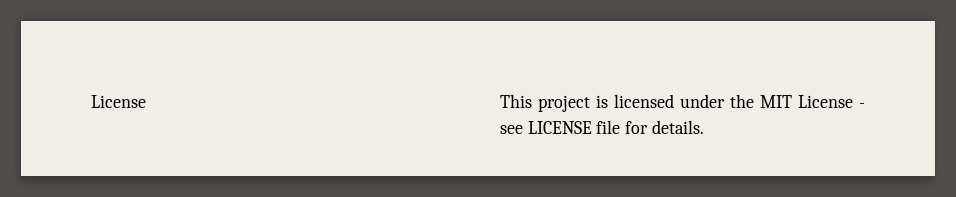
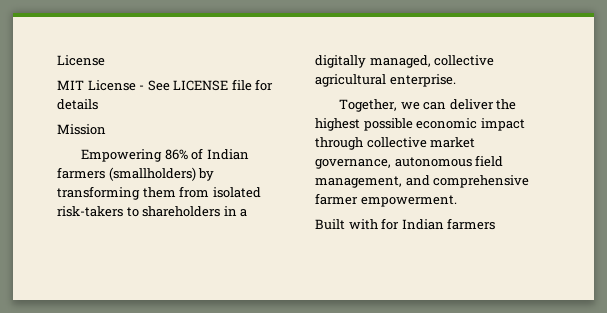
[500,94,754,112] This project is licensed under the -> (105, 60) none
[500,125,523,134] see -> [147,80,170,91] See
[651,120,704,134] details. -> [57,99,98,110] [57,124,106,135] [81,148,249,162] [57,167,215,181] [57,186,261,200] [57,206,248,217] [315,55,495,68] [315,74,456,87] [339,99,517,112] [315,118,525,131] [315,137,476,150] [315,155,504,169] [315,175,530,188] [315,193,457,207] [315,218,496,230] details // Mission // Empowering 86% of Indian farmers (smallholders) by transforming them from isolated risk-takers to shareholders in a digitally managed, collective agricultural enterprise. // Together, we can deliver the highest possible economic impact through collective market governance, autonomous field management, and comprehensive farmer empowerment. // Built with for Indian farmers

